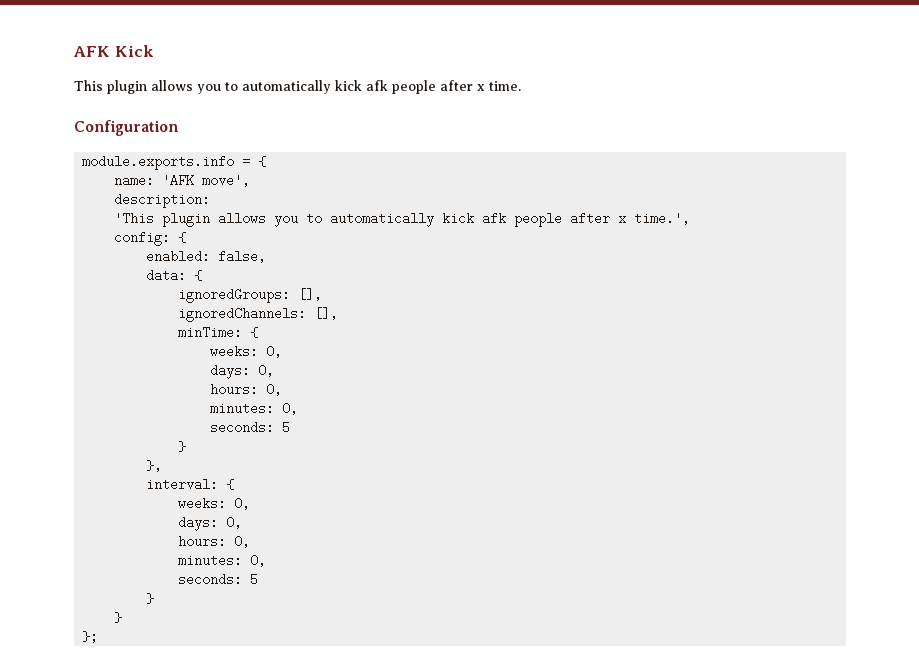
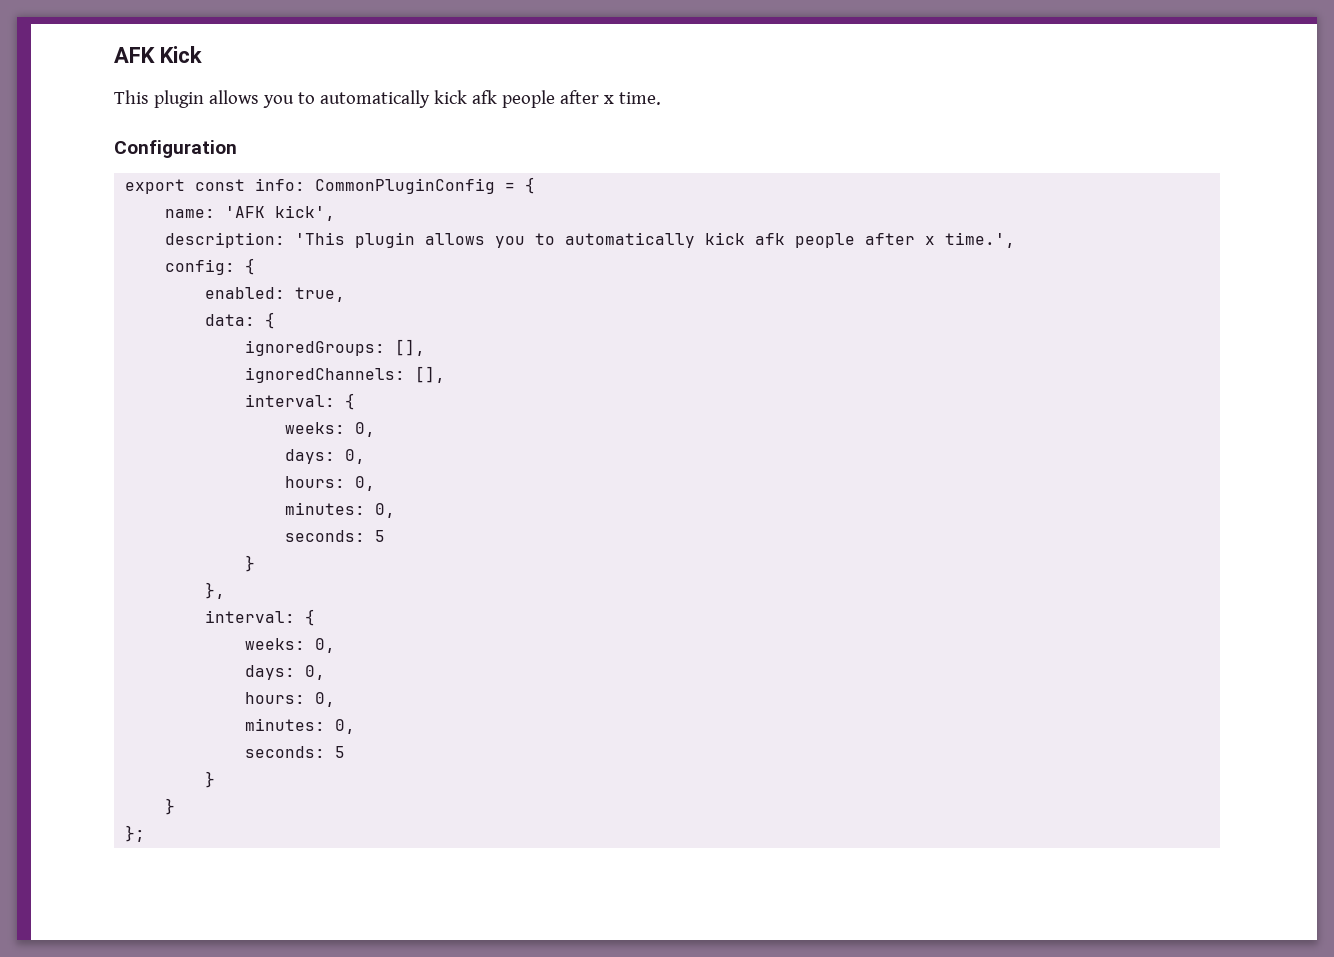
[82,155,235,170] module.exports.info -> [125,178,496,194] export const info: CommonPluginConfig
[202,174,251,187] move', -> [275,205,336,221] kick',
(211, 200) // -> (286, 240) none
[218,250,267,263] false, -> [295,287,346,302] true,
[178,326,243,339] minTime: -> [245,394,336,407] interval:

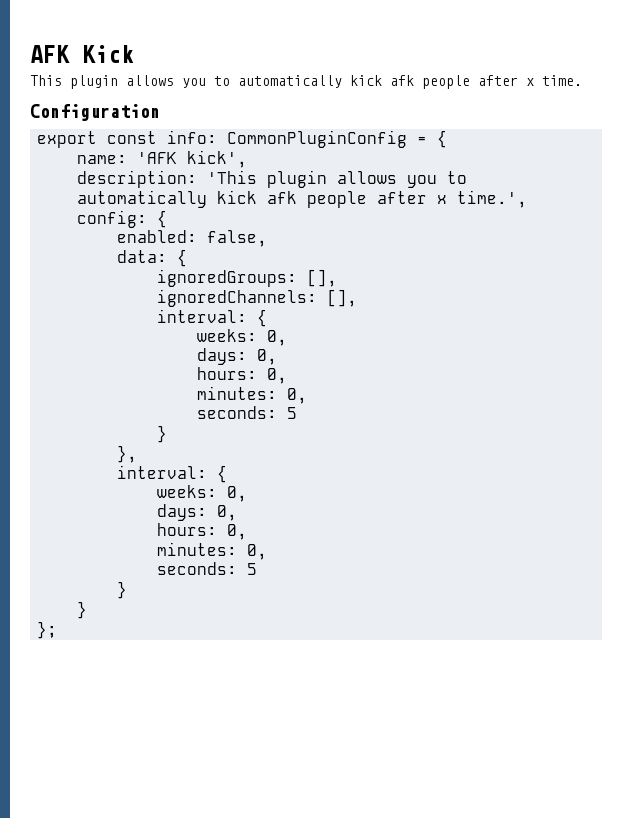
[295,287,346,302] true, -> [207,230,268,247] false,

